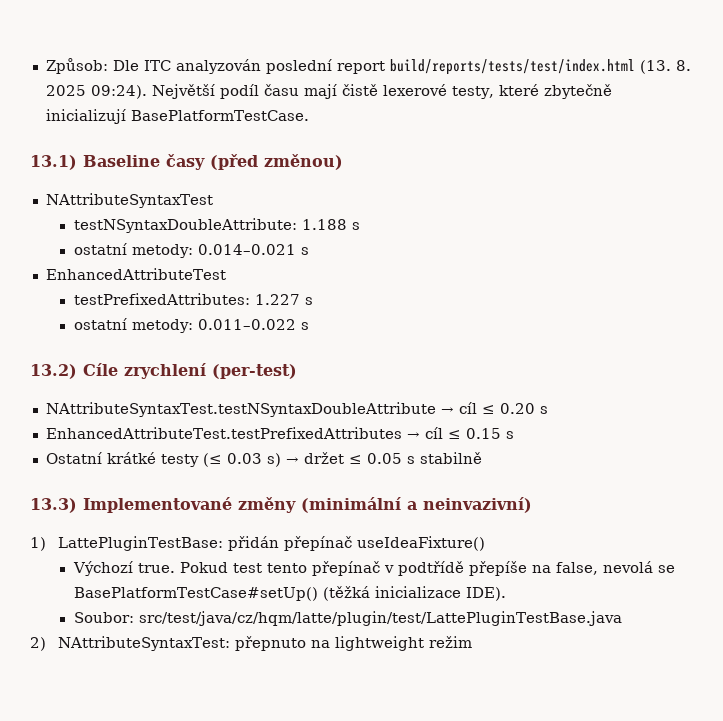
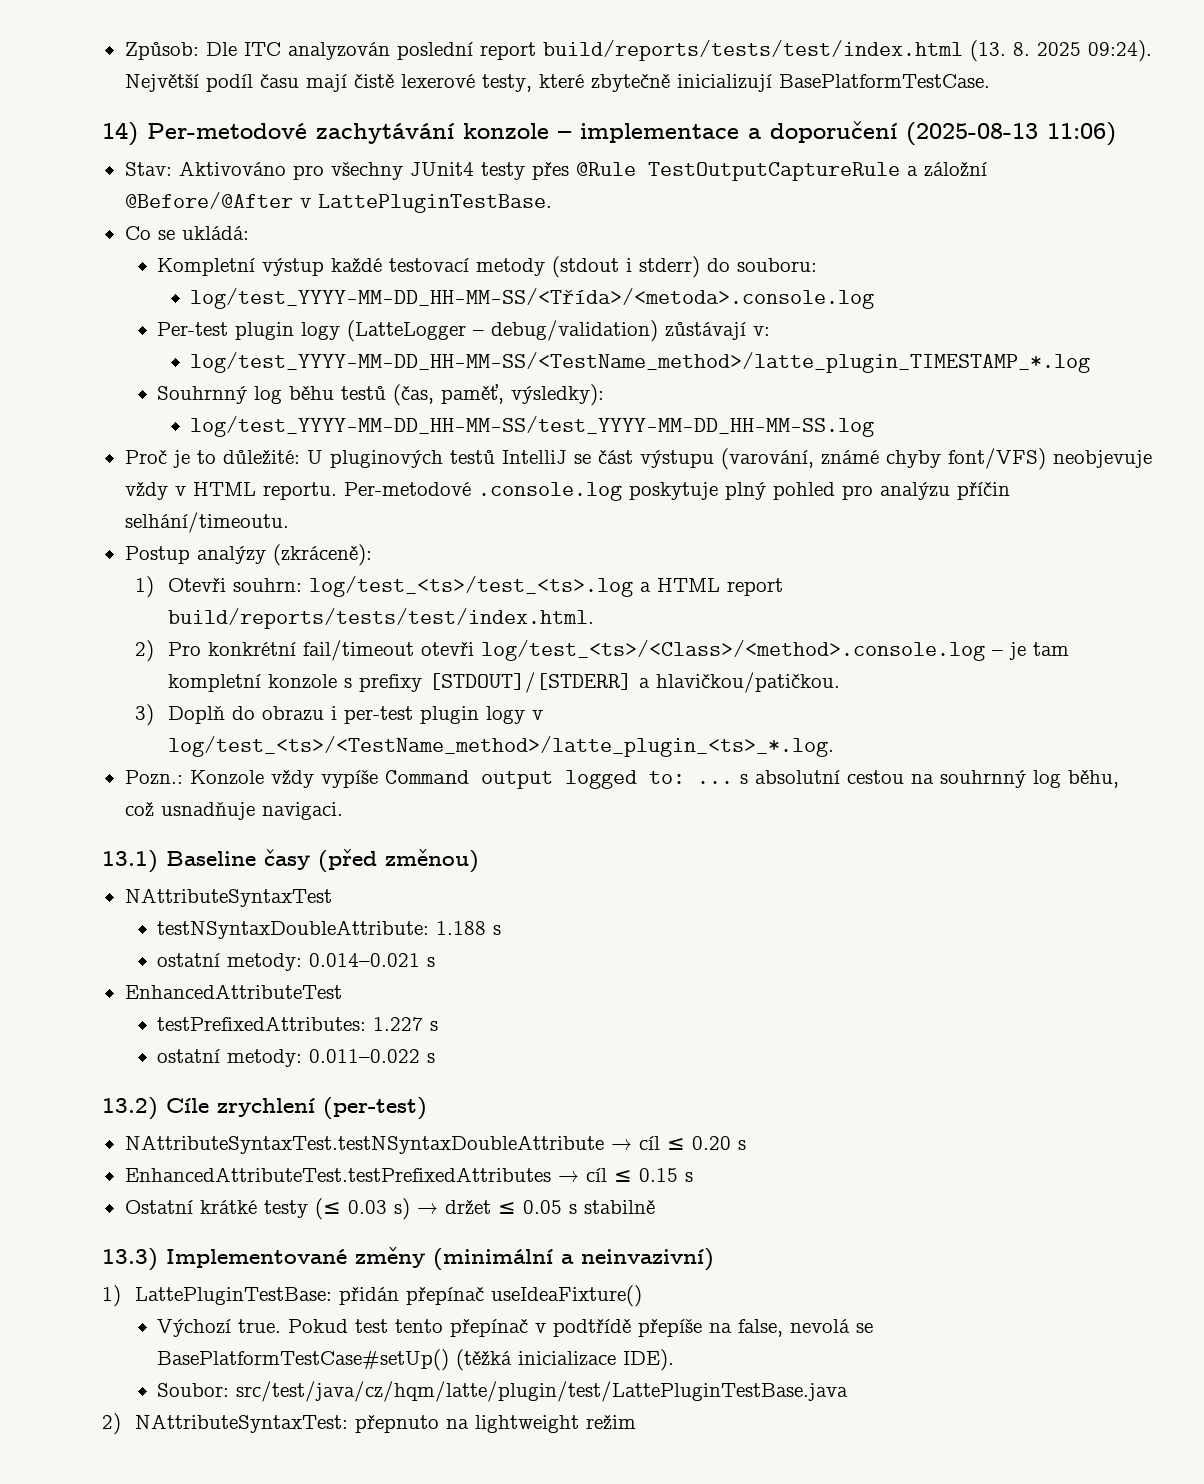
(309, 115) none -> [102,121,1116,146] [124,161,987,181] [124,192,552,213] [124,226,249,240] [157,256,818,278] [190,288,875,309] [157,320,771,342] [190,352,1091,373] [157,384,605,406] [190,416,875,437] [124,448,1152,470] [124,482,1010,501] [124,512,289,533] [124,544,372,566] [134,576,783,598] [167,608,594,629] [134,640,1069,662] [167,672,840,693] [134,704,543,726] [167,736,834,757] [124,770,1119,789] [124,802,343,820] // 14) Per‑metodové zachytávání konzole – implementace a doporučení (2025‑08‑13 11:06) // Stav: Aktivováno pro všechny JUnit4 testy přes @Rule TestOutputCaptureRule a záložní @Before/@After v LattePluginTestBase. // Co se ukládá: // Kompletní výstup každé testovací metody (stdout i stderr) do souboru: // log/test_YYYY-MM-DD_HH-MM-SS/<Třída>/<metoda>.console.log // Per‑test plugin logy (LatteLogger – debug/validation) zůstávají v: // log/test_YYYY-MM-DD_HH-MM-SS/<TestName_method>/latte_plugin_TIMESTAMP_*.log // Souhrnný log běhu testů (čas, paměť, výsledky): // log/test_YYYY-MM-DD_HH-MM-SS/test_YYYY-MM-DD_HH-MM-SS.log // Proč je to důležité: U pluginových testů IntelliJ se část výstupu (varování, známé chyby font/VFS) neobjevuje vždy v HTML reportu. Per‑metodové .console.log poskytuje plný pohled pro analýzu příčin selhání/timeoutu. // Postup analýzy (zkráceně): // 1) Otevři souhrn: log/test_<ts>/test_<ts>.log a HTML report build/reports/tests/test/index.html. // 2) Pro konkrétní fail/timeout otevři log/test_<ts>/<Class>/<method>.console.log – je tam kompletní konzole s prefixy [STDOUT]/[STDERR] a hlavičkou/patičkou. // 3) Doplň do obrazu i per‑test plugin logy v log/test_<ts>/<TestName_method>/latte_plugin_<ts>_*.log. // Pozn.: Konzole vždy vypíše Command output logged to: ... s absolutní cestou na souhrnný log běhu, což usnadňuje navigaci.

